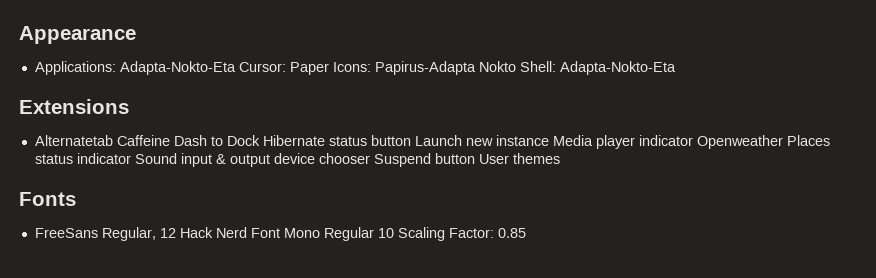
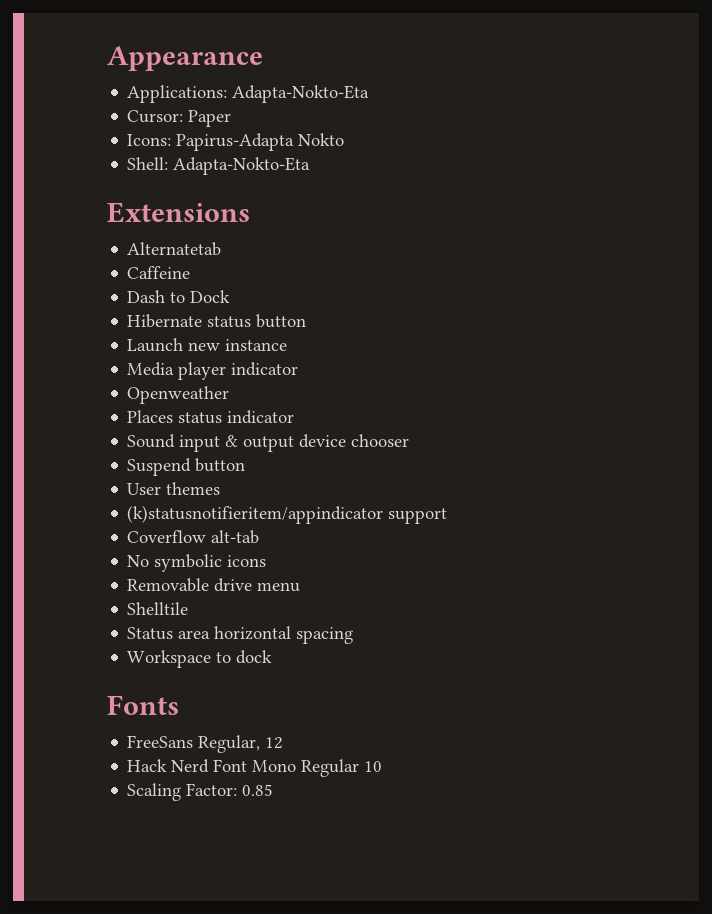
(236, 68) none -> (370, 94) //
(329, 68) none -> (232, 118) //
(516, 66) none -> (345, 139) //
(113, 140) none -> (222, 249) //
(170, 140) none -> (191, 272) //
(260, 140) none -> (231, 296) //
(411, 140) none -> (307, 321) //
(549, 140) none -> (288, 345) //
(693, 140) none -> (299, 369) //
(783, 142) none -> (230, 395) //
(131, 158) none -> (295, 417) //
(370, 158) none -> (410, 440) //
(475, 158) none -> (246, 465) //
(560, 158) none -> [127,505,448,524] [127,530,260,544] [127,554,267,572] [127,578,301,592] [127,602,189,615] [127,626,354,644] [127,650,273,668] // (k)statusnotifieritem/appindicator support // Coverflow alt-tab // No symbolic icons // Removable drive menu // Shelltile // Status area horizontal spacing // Workspace to dock
(176, 233) none -> (284, 743) //
(394, 233) none -> (383, 766) //

